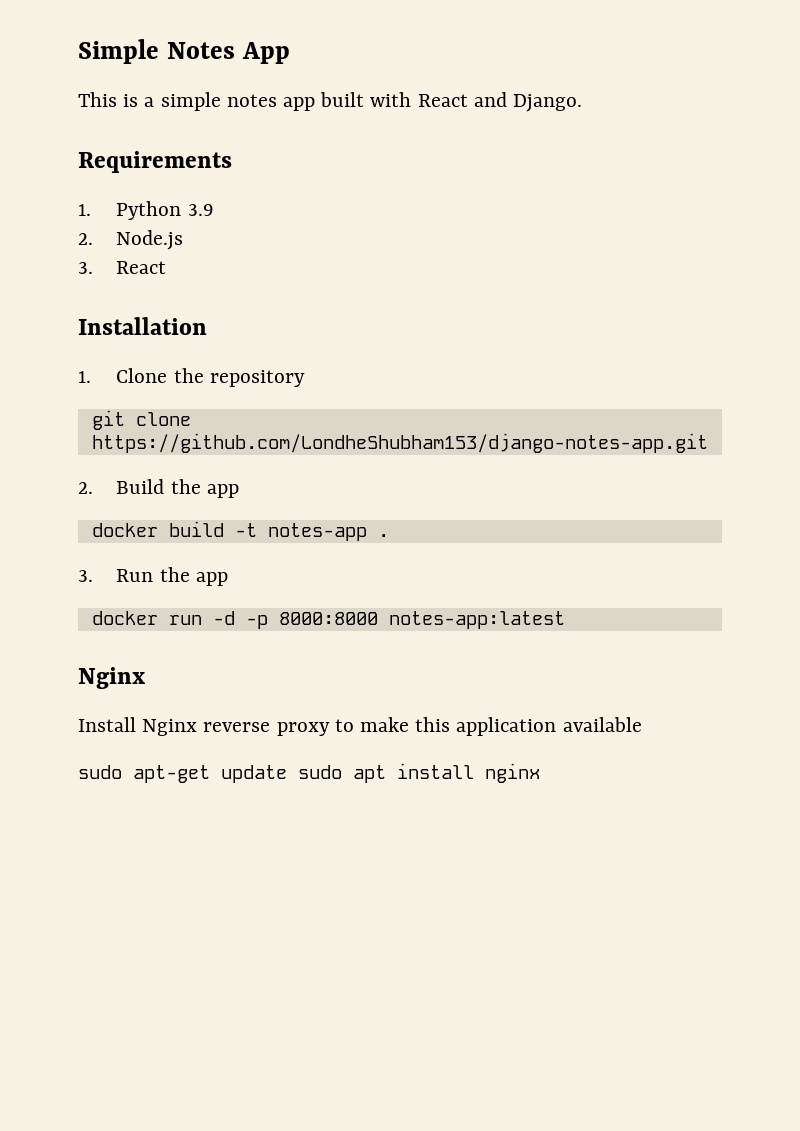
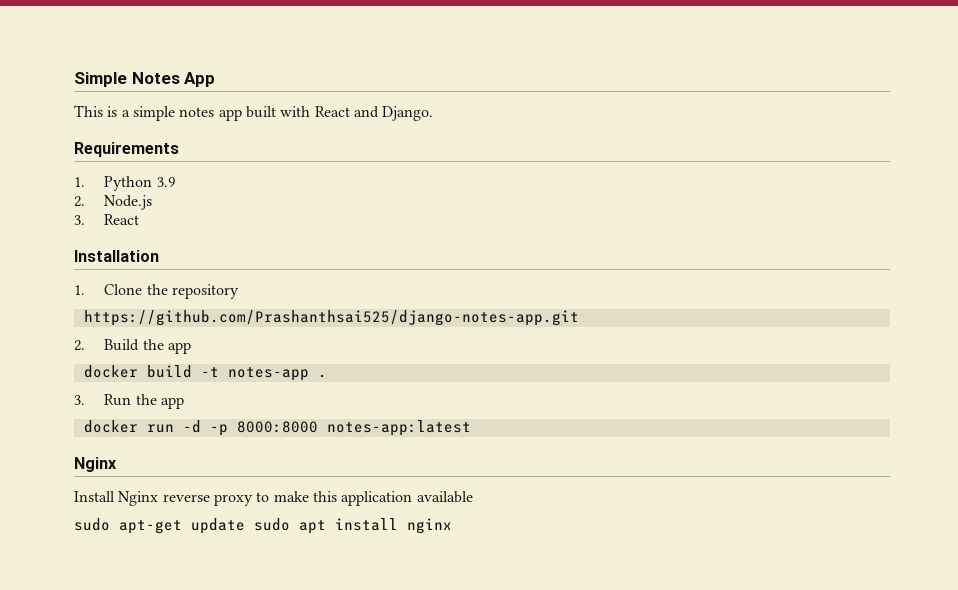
[91,410,191,430] [91,433,708,453] git clone https://github.com/LondheShubham153/django-notes-app.git -> [83,310,579,326] https://github.com/Prashanthsai525/django-notes-app.git

